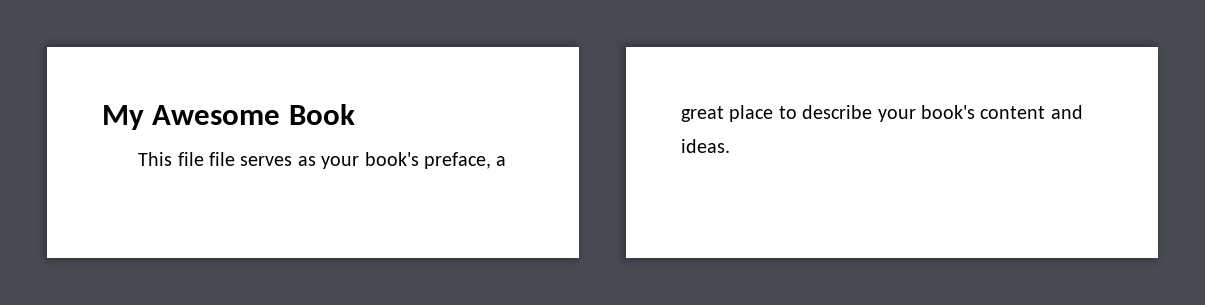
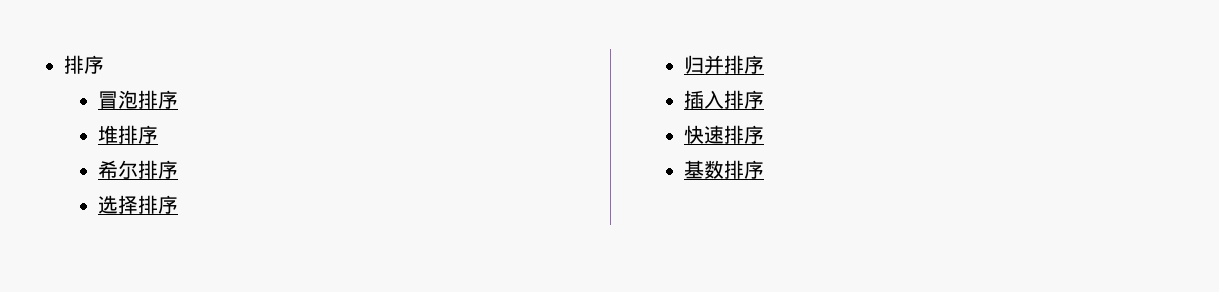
[102,104,355,130] [138,152,507,169] [681,105,1083,122] [681,139,730,153] My Awesome Book // This file file serves as your book's preface, a great place to describe your book's content and ideas. -> [64,55,104,74] [97,90,178,109] [97,125,158,144] [97,160,178,179] [97,195,178,214] [683,55,764,75] [683,90,764,109] [683,125,764,144] [683,160,764,179] 排序 // 冒泡排序 // 堆排序 // 希尔排序 // 选择排序 // 归并排序 // 插入排序 // 快速排序 // 基数排序

